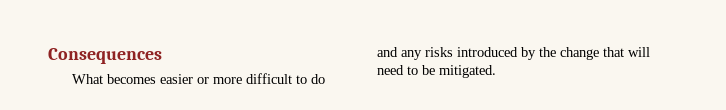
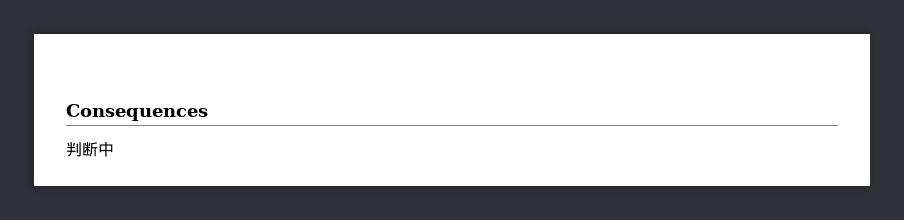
[72,73,326,84] [377,47,650,60] [377,65,496,78] What becomes easier or more difficult to do and any risks introduced by the change that will need to be mitigated. -> [66,142,114,157] 判断中

